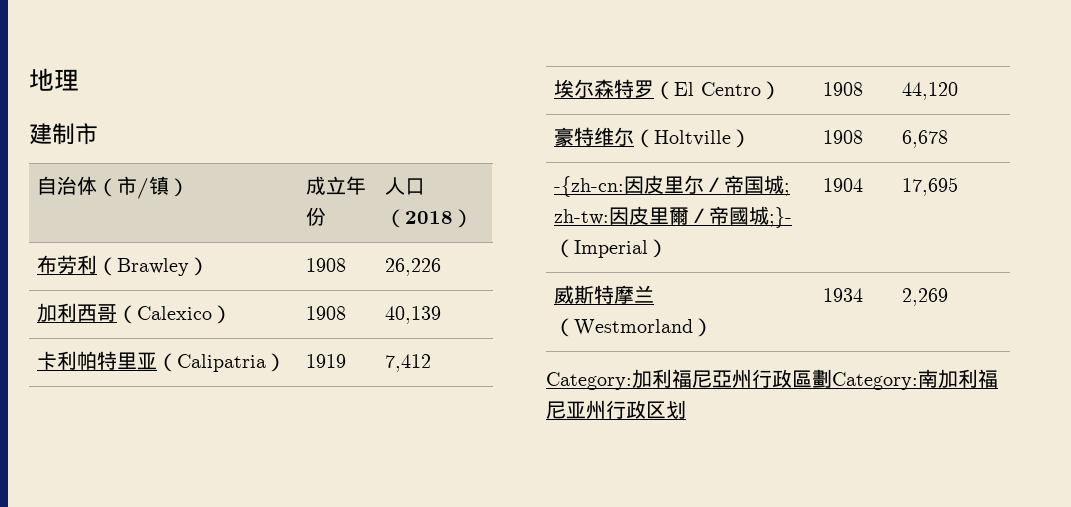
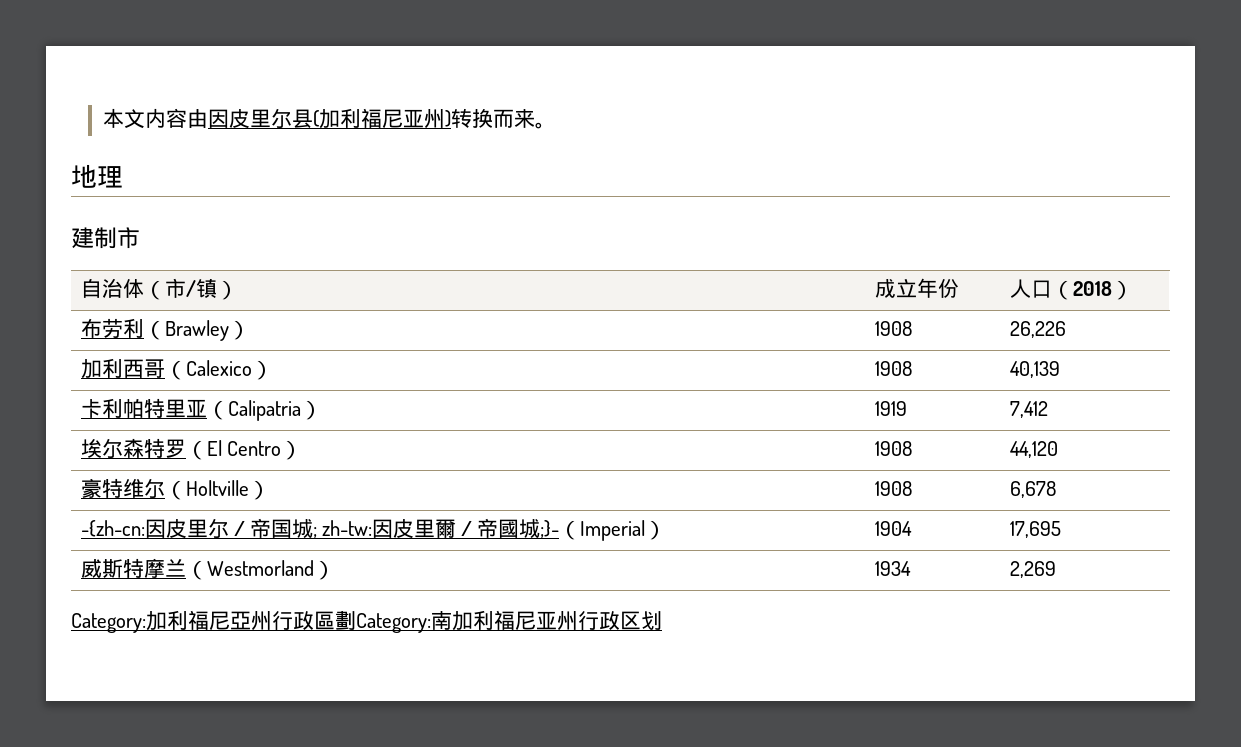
(29, 79) none -> [102,108,556,129] 本文内容由因皮里尔县(加利福尼亚州)转换而来。 //

